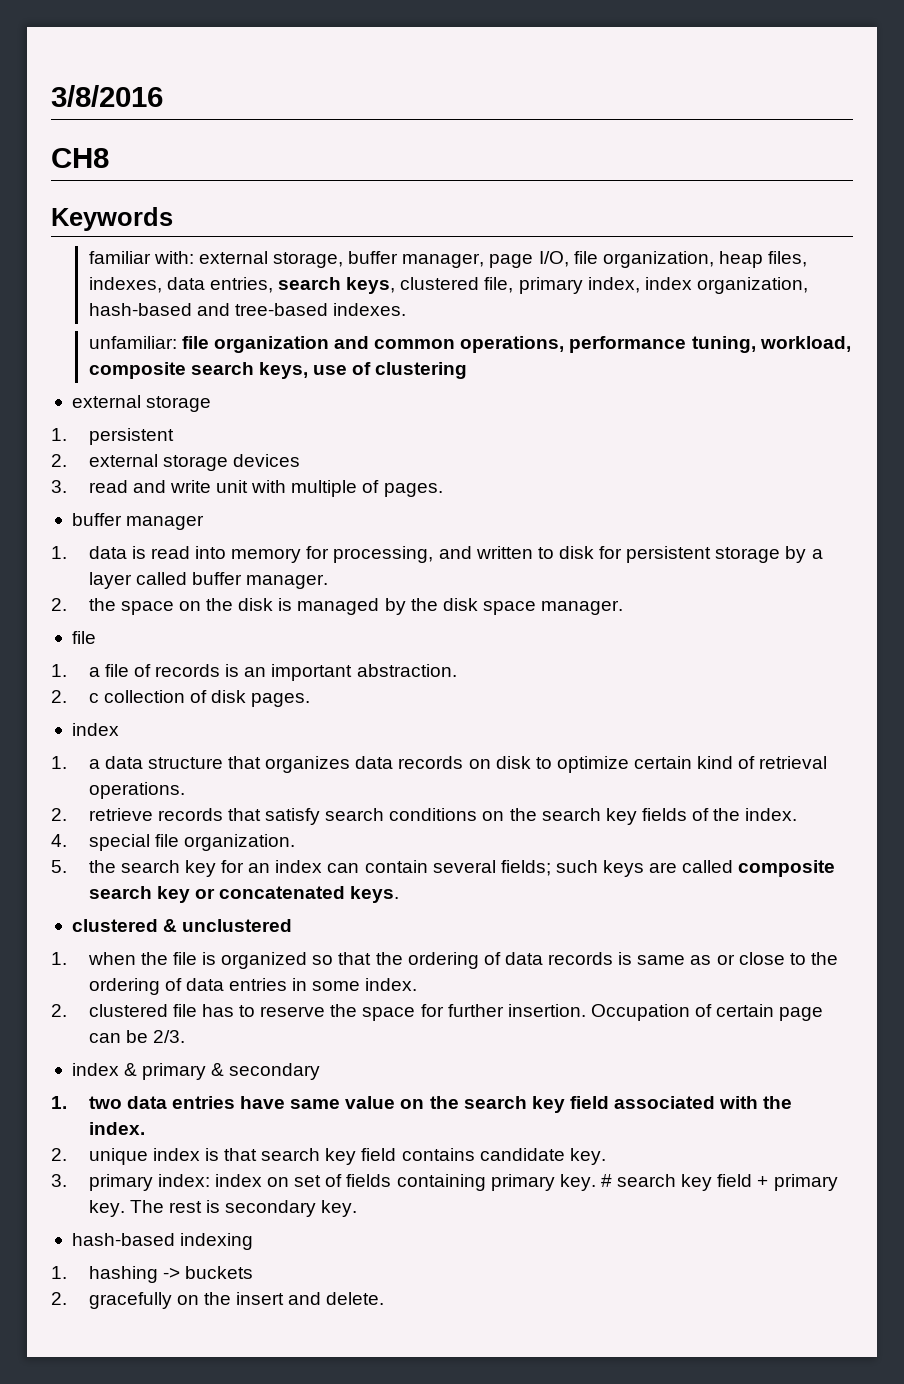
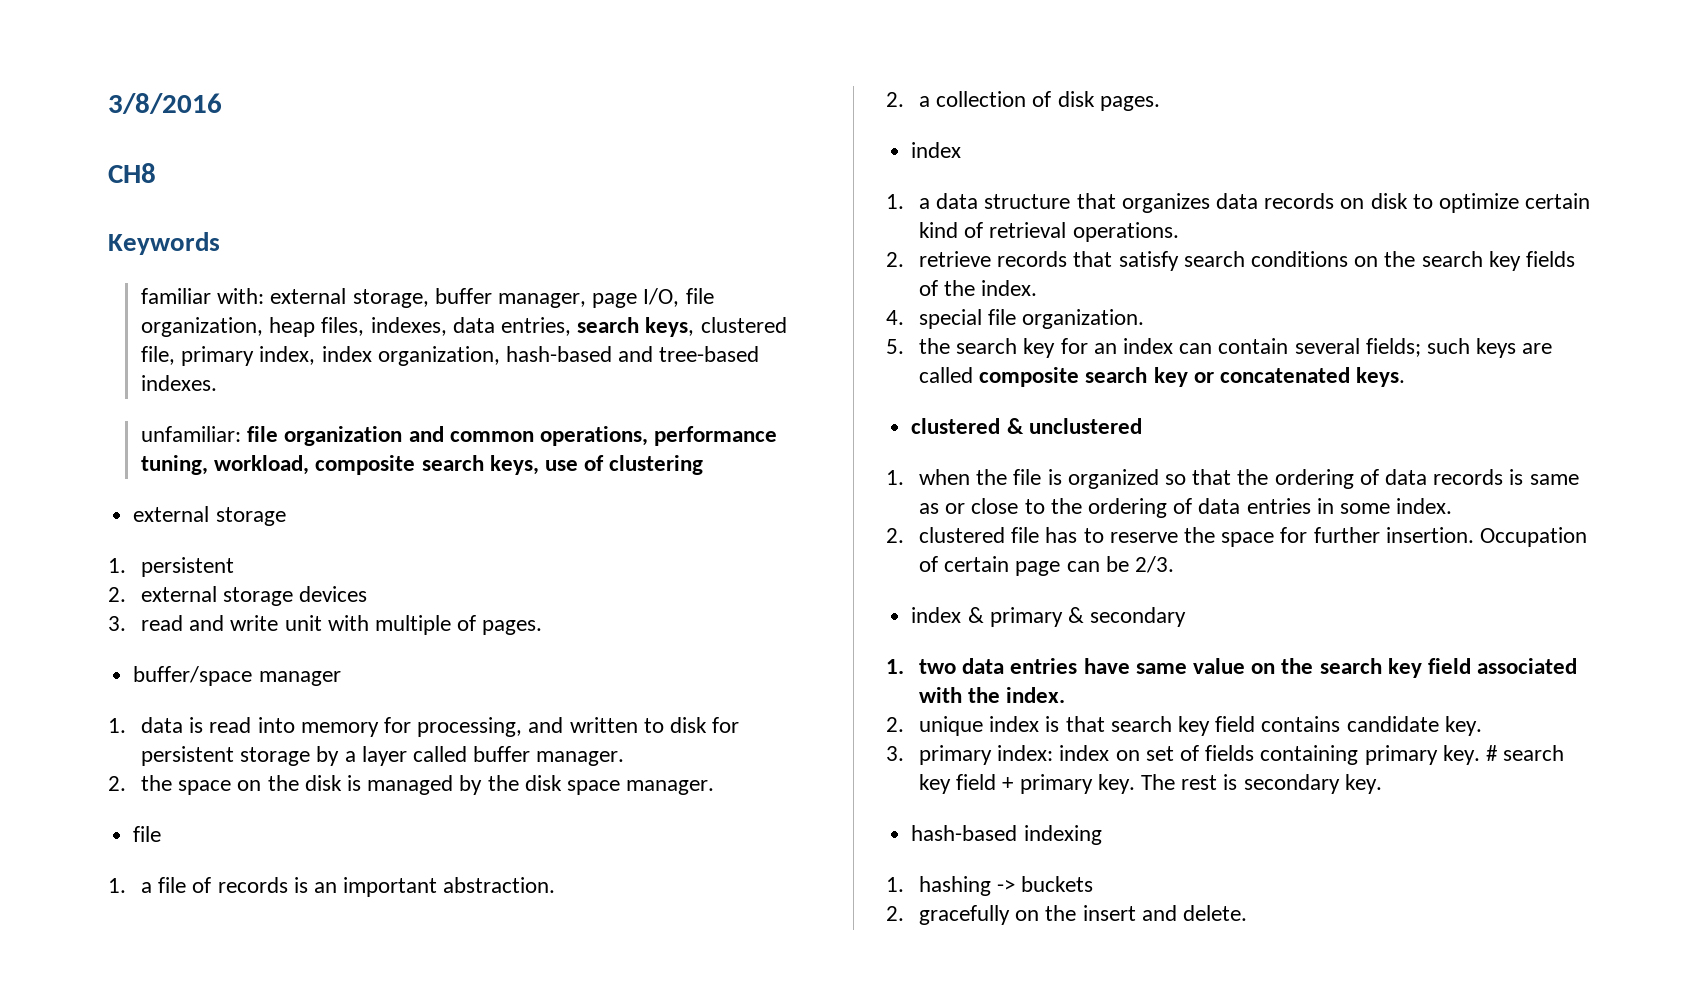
[71,513,122,526] buffer -> [133,666,253,686] buffer/space
[88,693,99,703] c -> [918,96,930,107] a

